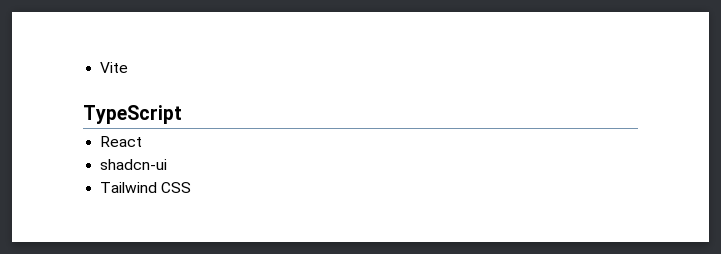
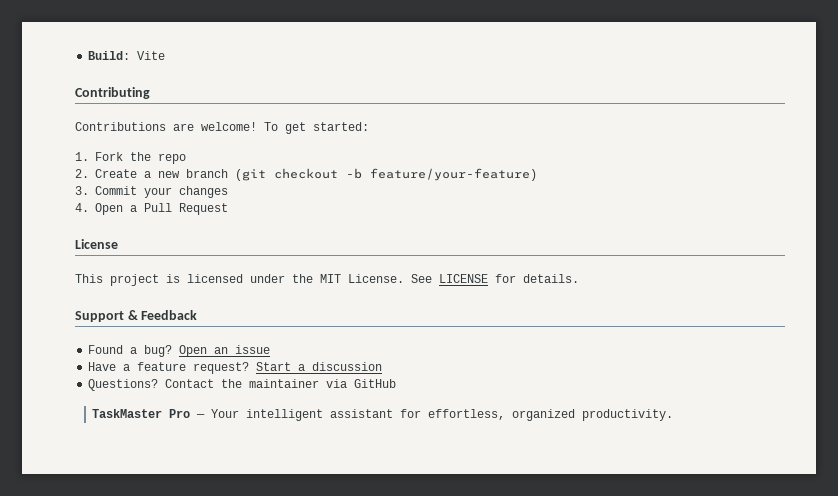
(100, 67) none -> [88,51,131,60] Build:
[83,105,182,124] [100,136,143,147] [100,159,168,170] [100,182,192,193] TypeScript // React // shadcn-ui // Tailwind CSS -> [75,87,150,99] [75,122,369,134] [75,152,186,164] [75,168,537,181] [75,186,228,198] [75,203,228,215] [75,239,118,249] [75,274,579,286] [75,310,198,322] [88,345,271,357] [88,362,383,374] [88,379,397,391] [91,409,673,421] Contributing // Contributions are welcome! To get started: // 1. Fork the repo // 2. Create a new branch (git checkout -b feature/your-feature) // 3. Commit your changes // 4. Open a Pull Request // License // This project is licensed under the MIT License. See LICENSE for details. // Support & Feedback // Found a bug? Open an issue // Have a feature request? Start a discussion // Questions? Contact the maintainer via GitHub // TaskMaster Pro — Your intelligent assistant for effortless, organized productivity.

